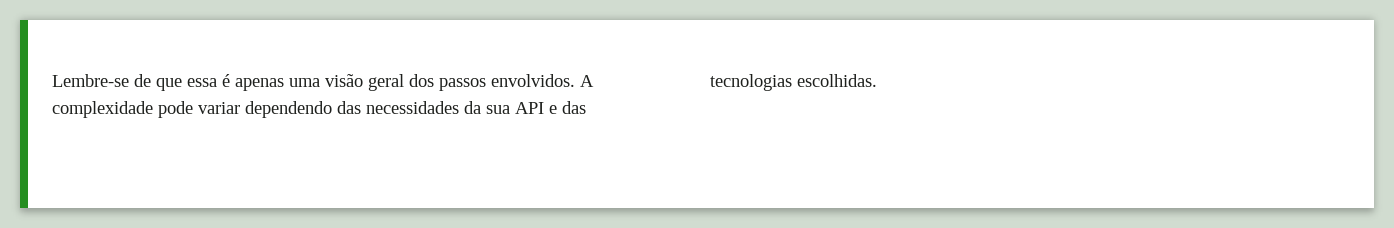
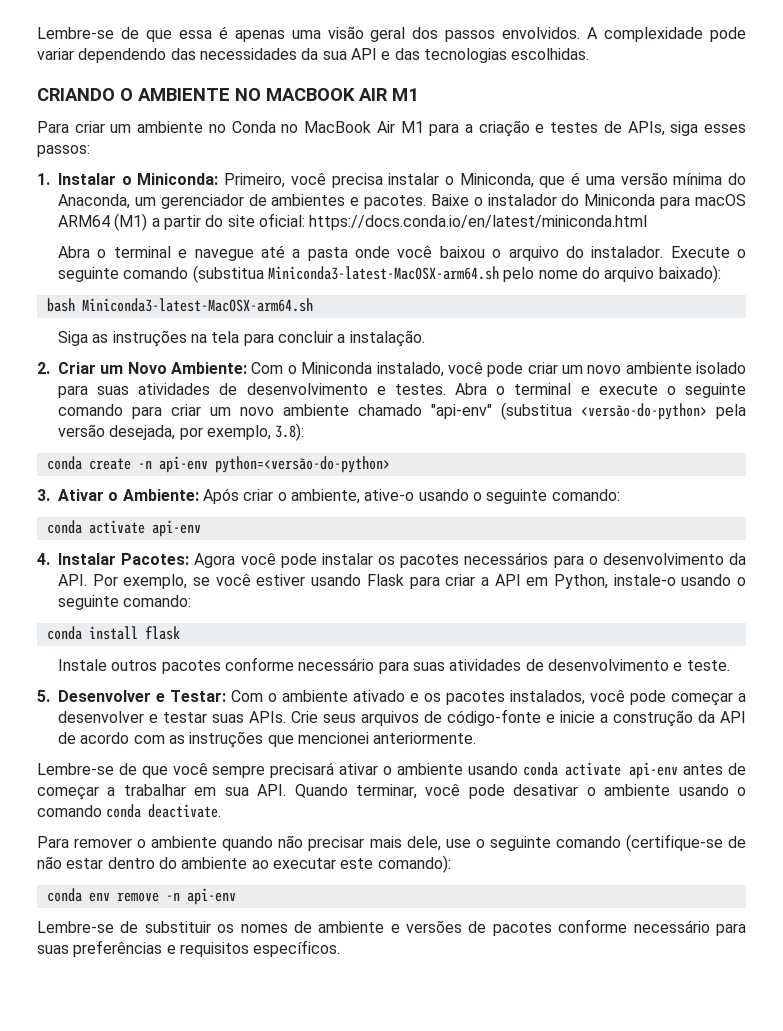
(877, 80) none -> [37,88,419,101] [37,120,746,137] [37,145,90,157] [37,172,746,188] [58,194,746,209] [58,213,648,231] [58,245,746,261] [58,265,721,283] [46,298,313,312] [58,330,425,347] [37,362,747,377] [58,383,746,398] [58,402,747,420] [58,423,305,441] [46,456,390,473] [37,488,620,504] [46,520,201,537] [37,552,747,568] [58,574,746,589] [58,595,192,610] [46,626,180,640] [58,657,730,674] [37,690,746,706] [58,709,746,727] [58,731,477,748] [37,762,746,779] [37,784,747,800] [37,804,222,818] [37,834,746,852] [37,855,451,873] [46,888,236,905] [37,919,746,936] [37,940,341,957] // CRIANDO O AMBIENTE NO MACBOOK AIR M1 // Para criar um ambiente no Conda no MacBook Air M1 para a criação e testes de APIs, siga esses passos: // 1. Instalar o Miniconda: Primeiro, você precisa instalar o Miniconda, que é uma versão mínima do Anaconda, um gerenciador de ambientes e pacotes. Baixe o instalador do Miniconda para macOS ARM64 (M1) a partir do site oficial: https://docs.conda.io/en/latest/miniconda.html // Abra o terminal e navegue até a pasta onde você baixou o arquivo do instalador. Execute o seguinte comando (substitua Miniconda3-latest-MacOSX-arm64.sh pelo nome do arquivo baixado): // bash Miniconda3-latest-MacOSX-arm64.sh // Siga as instruções na tela para concluir a instalação. // 2. Criar um Novo Ambiente: Com o Miniconda instalado, você pode criar um novo ambiente isolado para suas atividades de desenvolvimento e testes. Abra o terminal e execute o seguinte comando para criar um novo ambiente chamado "api-env" (substitua <versão-do-python> pela versão desejada, por exemplo, 3.8): // conda create -n api-env python=<versão-do-python> // 3. Ativar o Ambiente: Após criar o ambiente, ative-o usando o seguinte comando: // conda activate api-env // 4. Instalar Pacotes: Agora você pode instalar os pacotes necessários para o desenvolvimento da API. Por exemplo, se você estiver usando Flask para criar a API em Python, instale-o usando o seguinte comando: // conda install flask // Instale outros pacotes conforme necessário para suas atividades de desenvolvimento e teste. // 5. Desenvolver e Testar: Com o ambiente ativado e os pacotes instalados, você pode começar a desenvolver e testar suas APIs. Crie seus arquivos de código-fonte e inicie a construção da API de acordo com as instruções que mencionei anteriormente. // Lembre-se de que você sempre precisará ativar o ambiente usando conda activate api-env antes de começar a trabalhar em sua API. Quando terminar, você pode desativar o ambiente usando o comando conda deactivate. // Para remover o ambiente quando não precisar mais dele, use o seguinte comando (certifique-se de não estar dentro do ambiente ao executar este comando): // conda env remove -n api-env // Lembre-se de substituir os nomes de ambiente e versões de pacotes conforme necessário para suas preferências e requisitos específicos.

